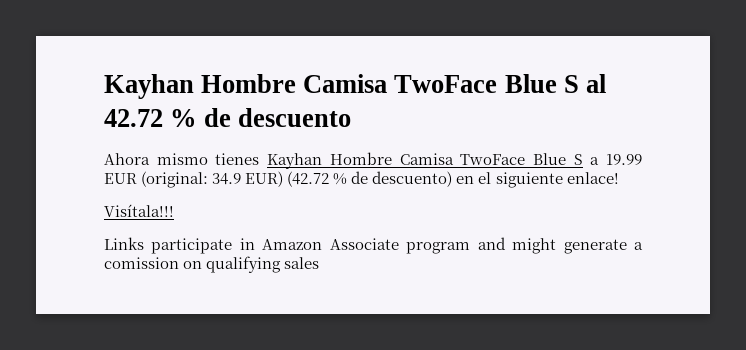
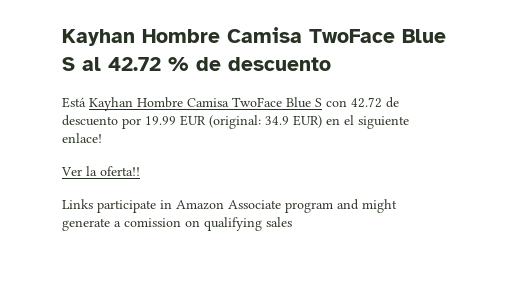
[104,152,600,169] Ahora mismo tienes Kayhan Hombre Camisa TwoFace Blue S a -> [62,97,399,111] [62,115,141,129] Está Kayhan Hombre Camisa TwoFace Blue S con 42.72 de descuento por
[287,171,453,187] (42.72 % de descuento) -> (322, 121) none
[104,204,174,217] Visítala!!! -> [61,166,140,176] Ver la oferta!!

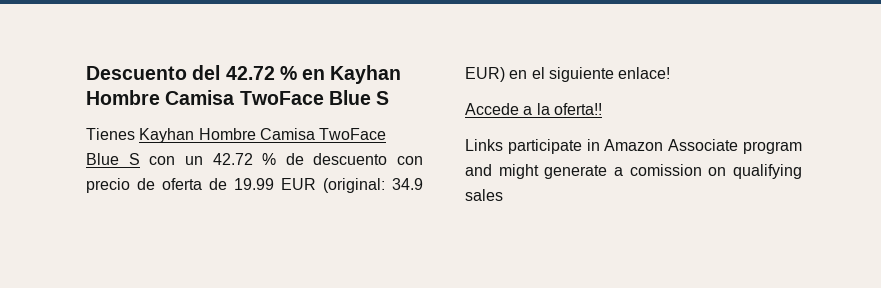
[62,27,446,46] [62,57,331,71] [62,97,86,108] Kayhan Hombre Camisa TwoFace Blue S al 42.72 % de descuento // Está -> [86,65,402,84] [86,90,390,105] [86,128,135,140] Descuento del 42.72 % en Kayhan Hombre Camisa TwoFace Blue S // Tienes
[351,97,399,108] [62,115,141,129] 42.72 de descuento por -> [184,153,423,165] [86,178,227,193] un 42.72 % de descuento con precio de oferta de
[61,167,82,176] Ver -> [465,103,533,115] Accede a

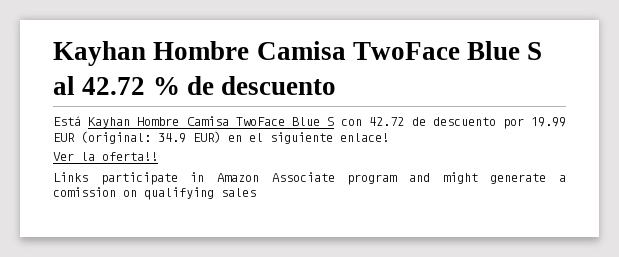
[86,65,402,84] [86,90,390,105] [86,128,135,140] Descuento del 42.72 % en Kayhan Hombre Camisa TwoFace Blue S // Tienes -> [53,41,543,66] [53,76,337,95] [53,116,81,126] Kayhan Hombre Camisa TwoFace Blue S al 42.72 % de descuento // Está
[184,153,423,165] [86,178,227,193] un 42.72 % de descuento con precio de oferta de -> [369,117,524,129] 42.72 de descuento por
[465,103,533,115] Accede a -> [53,152,74,161] Ver

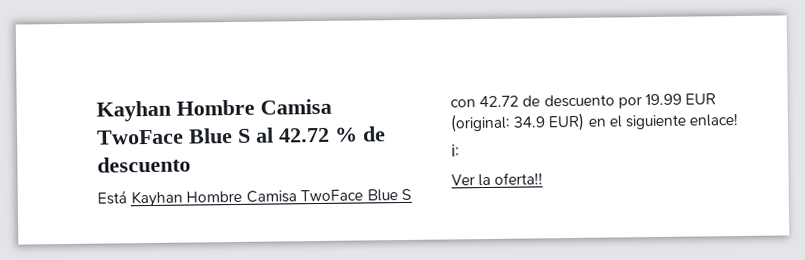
(389, 137) none -> [451,144,460,157] // ℹ:
[53,172,566,185] [53,187,256,200] // Links participate in Amazon Associate program and might generate a comission on qualifying sales -> (544, 178) none

